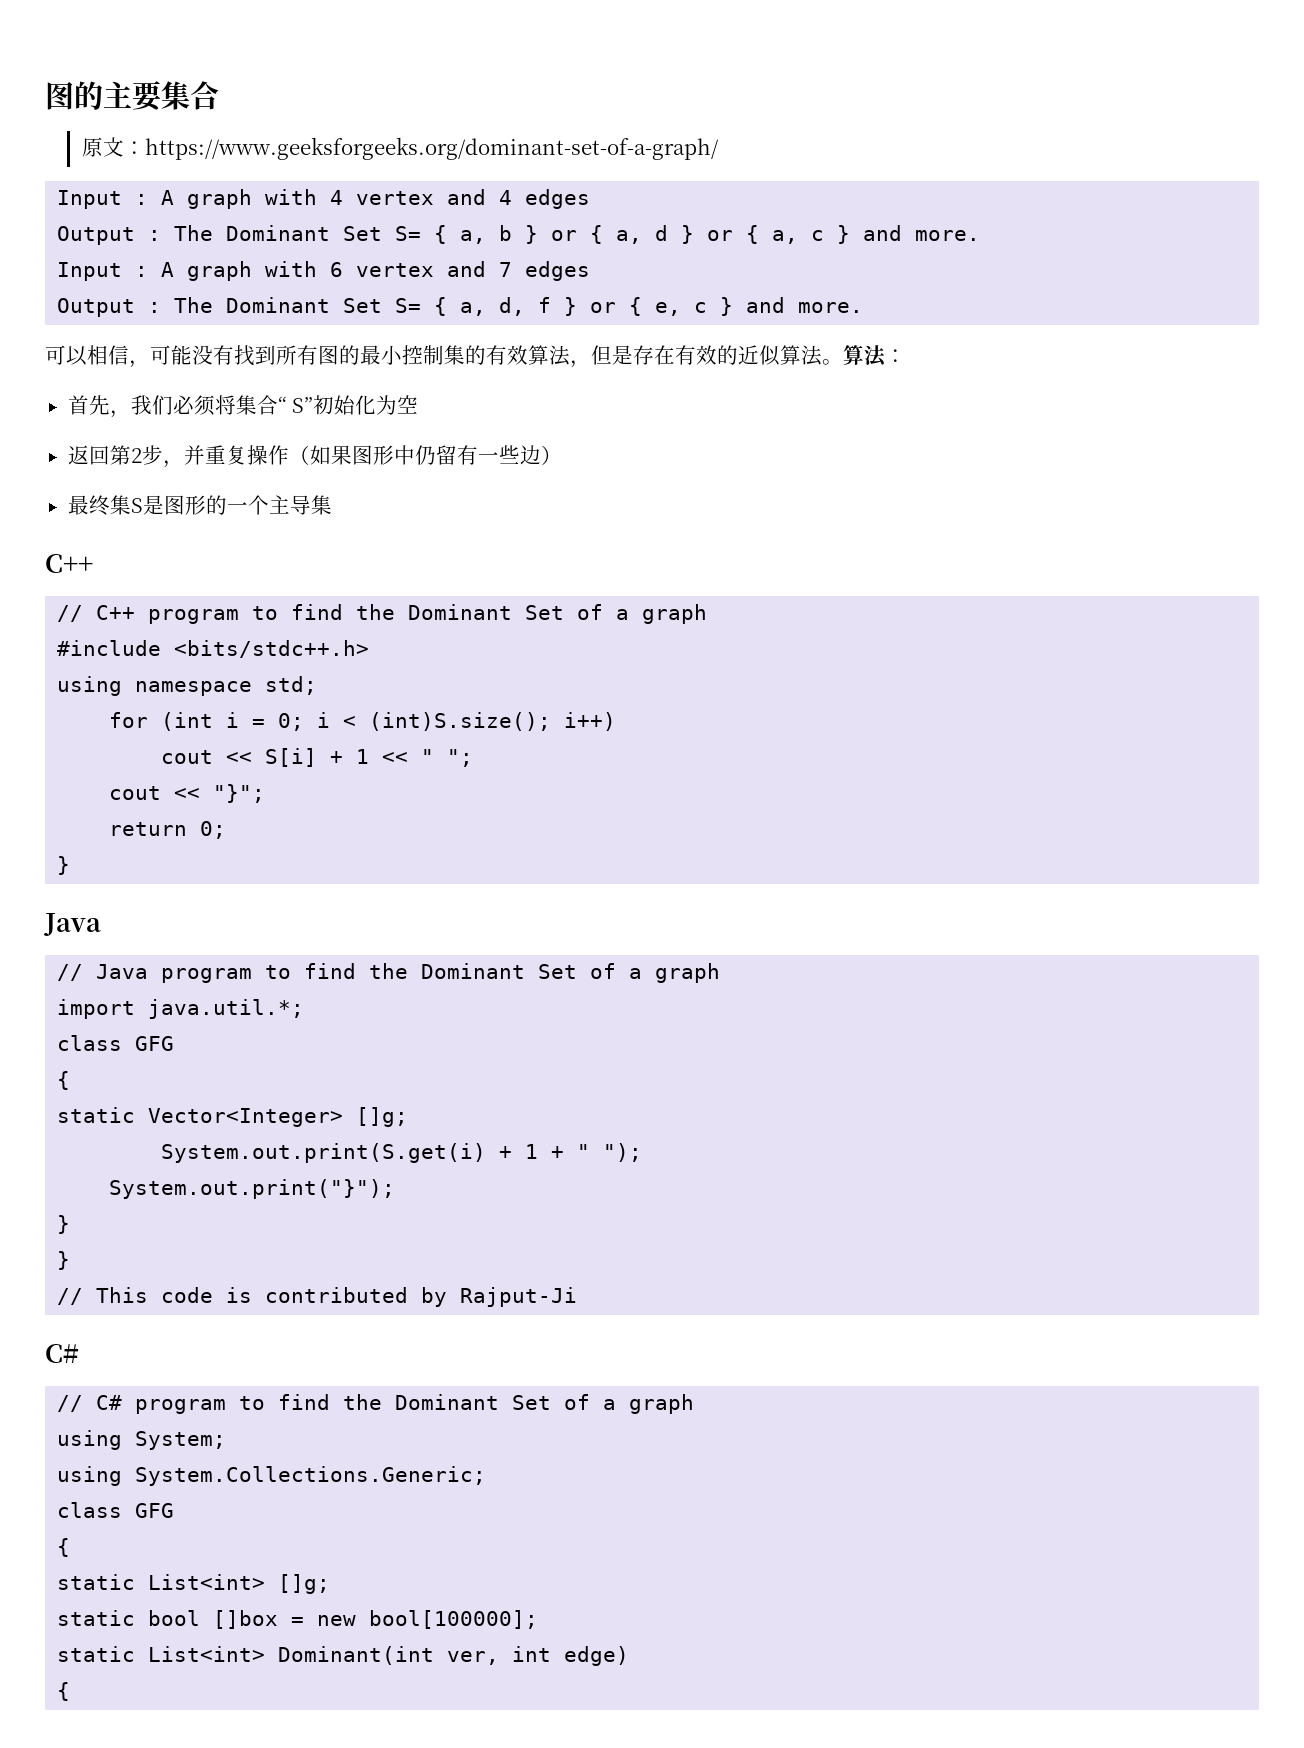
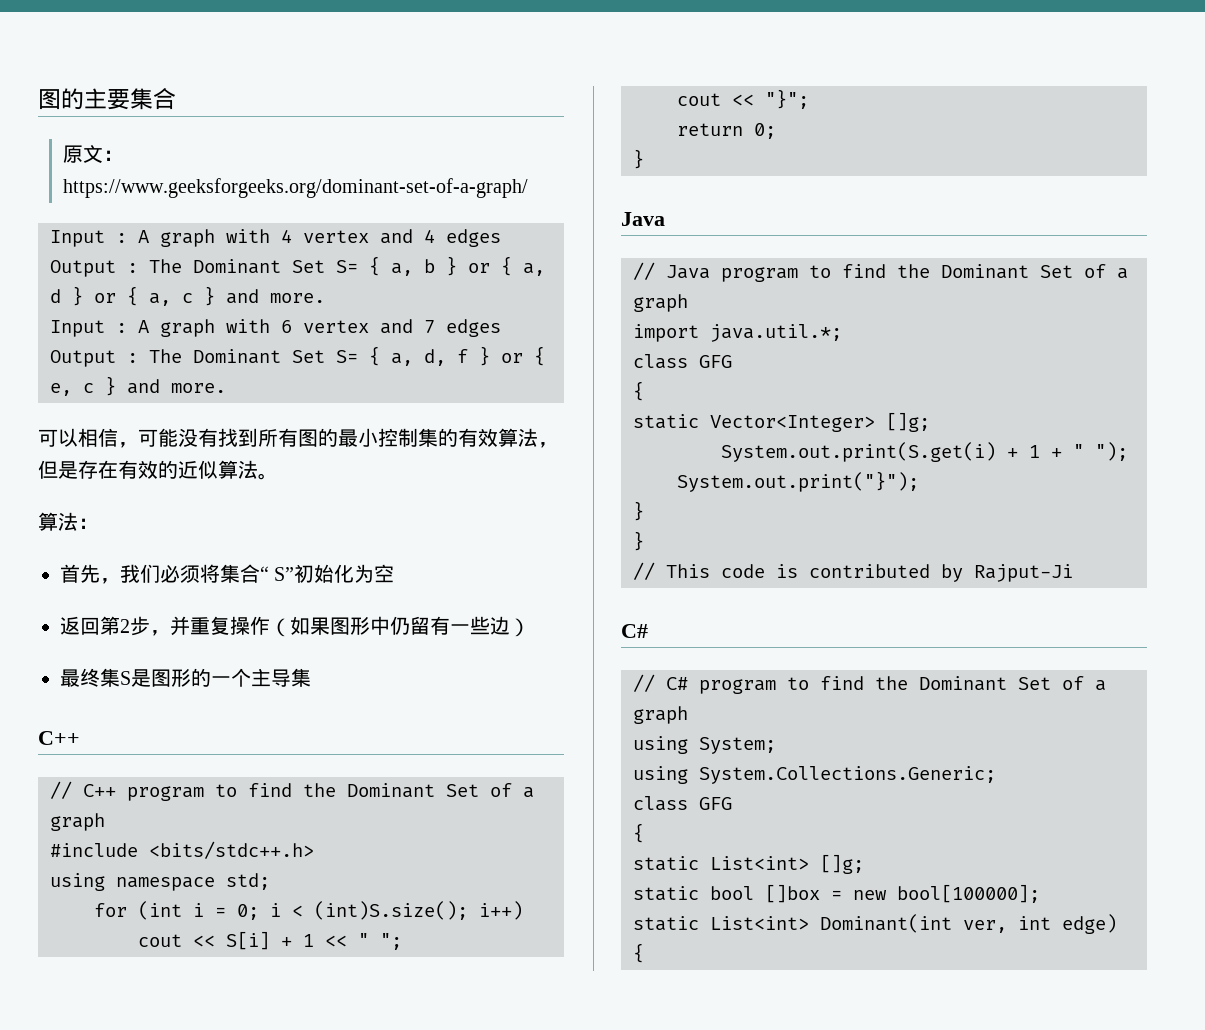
(843, 362) none -> (278, 476) //

